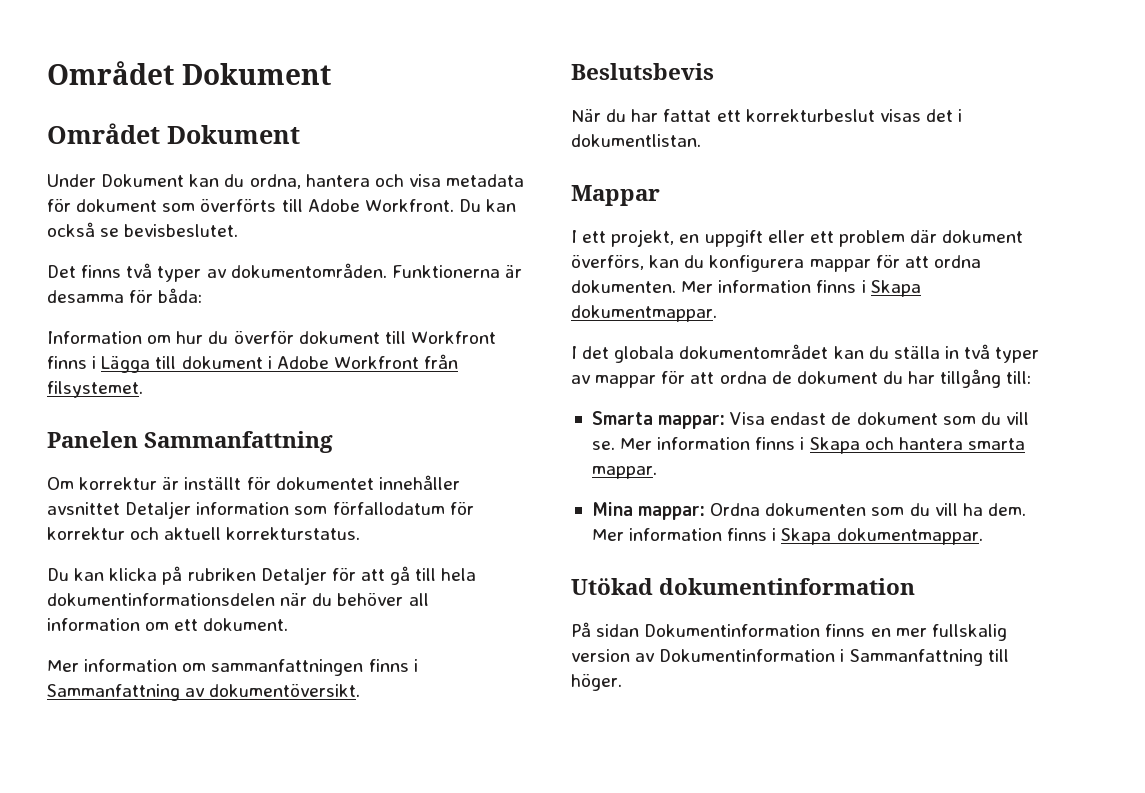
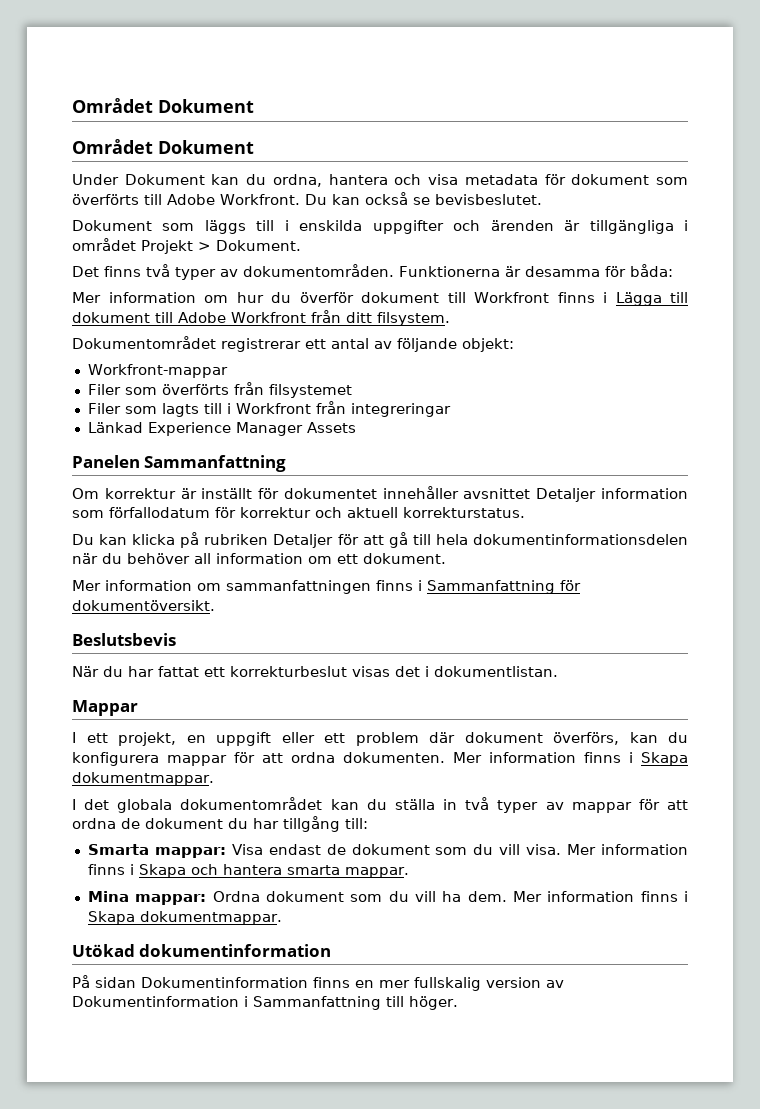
(239, 230) none -> [72,220,688,234] [72,238,301,254] // Dokument som läggs till i enskilda uppgifter och ärenden är tillgängliga i området Projekt > Dokument.
[47,331,142,344] Information -> [72,292,196,303] Mer information
[267,356,272,369] i -> [155,312,173,323] till
[47,381,143,398] filsystemet. -> [346,312,450,326] [72,336,514,352] [87,364,228,378] [87,382,352,398] [87,401,451,417] [87,422,356,436] ditt filsystem. // Dokumentområdet registrerar ett antal av följande objekt: // Workfront-mappar // Filer som överförts från filsystemet // Filer som lagts till i Workfront från integreringar // Länkad Experience Manager Assets
[185,688,206,697] av -> [560,580,581,591] för
[591,441,615,450] se. -> [526,844,562,855] visa.
[765,503,867,516] dokumenten -> [265,891,344,902] dokument

